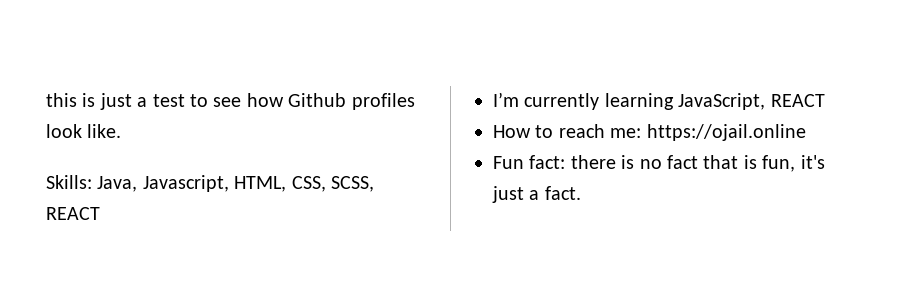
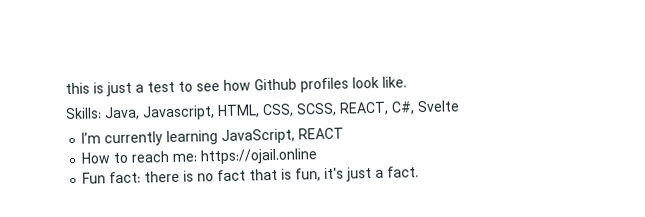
[46,207,100,220] REACT -> [339,100,460,116] REACT, C#, Svelte

